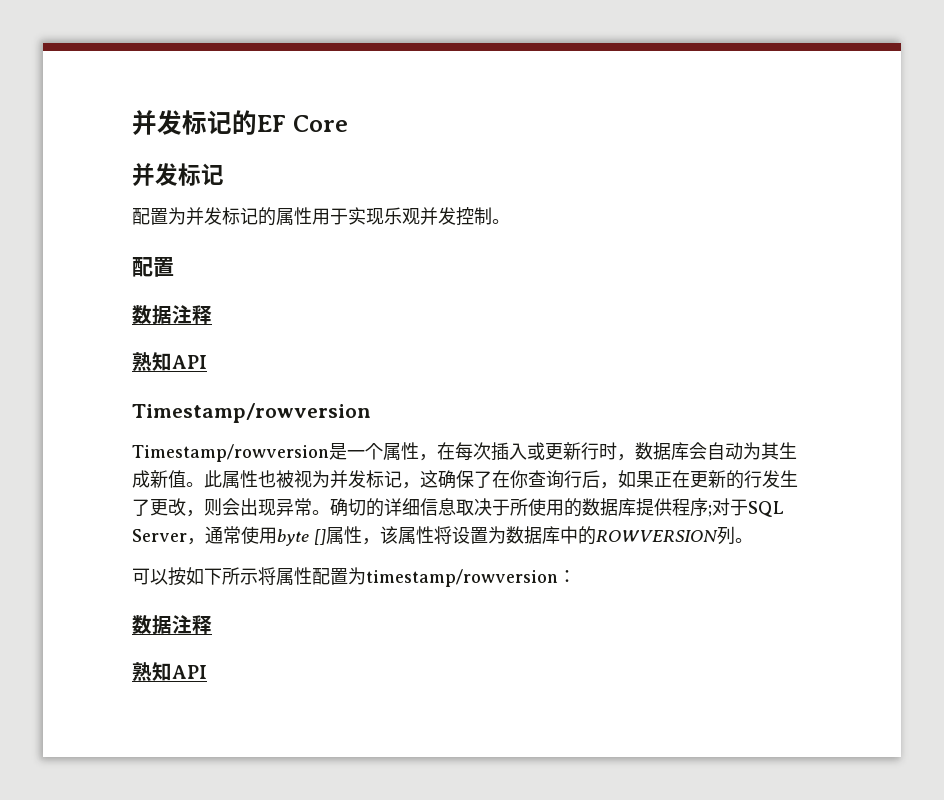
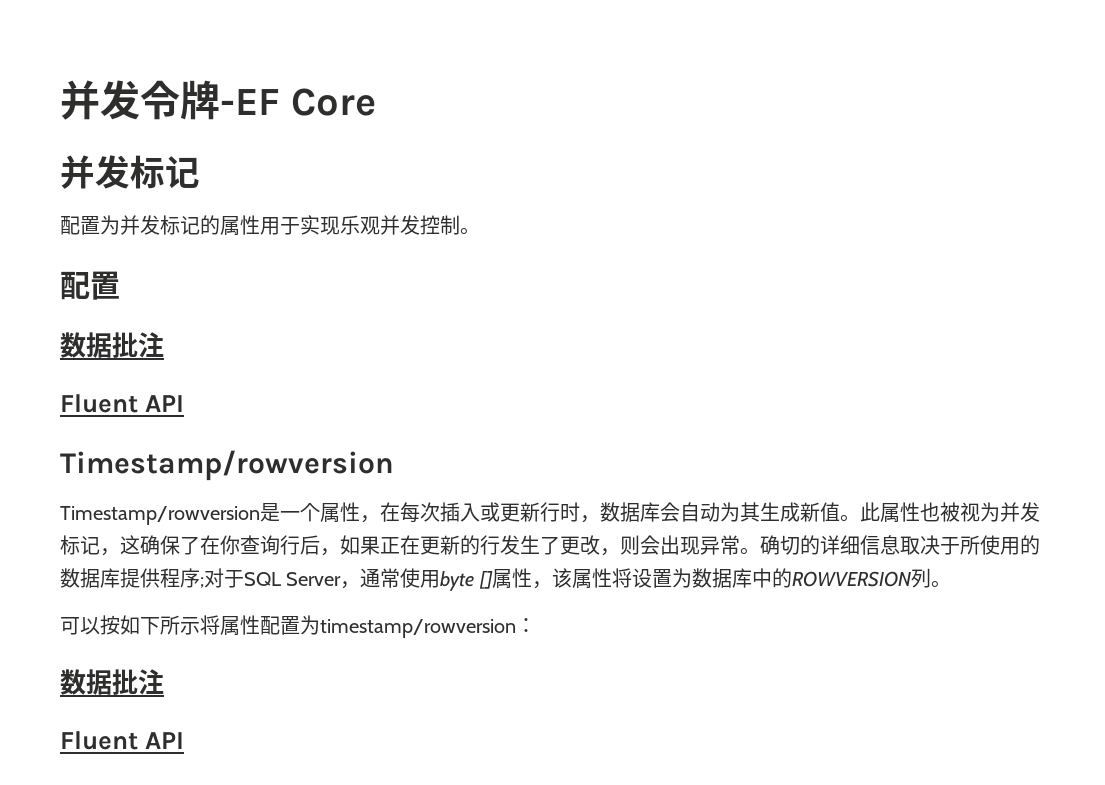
[132,110,286,135] 并发标记的EF -> [60,80,280,120] 并发令牌-EF
[172,305,212,324] [132,352,172,371] 注释 // 熟知 -> [112,332,164,358] [60,394,138,413] 批注 // Fluent
[172,615,212,634] [132,662,172,681] 注释 // 熟知 -> [112,669,164,695] [60,731,138,750] 批注 // Fluent

